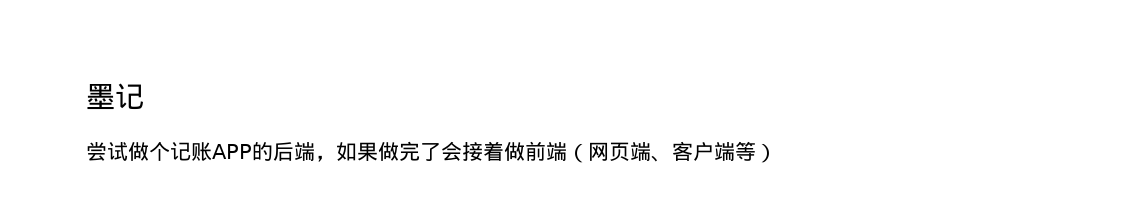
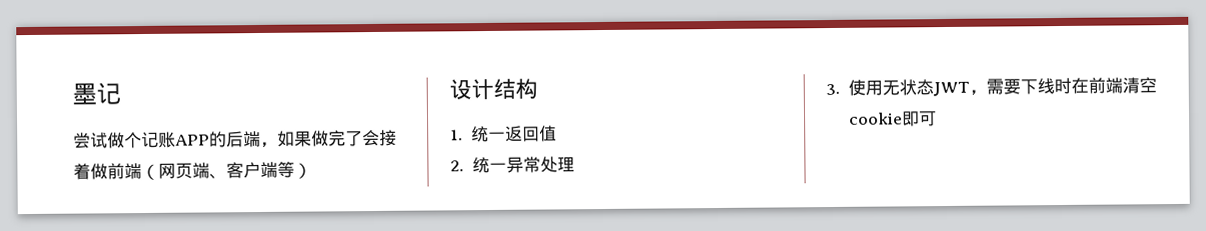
(777, 153) none -> [449,78,538,101] [450,125,558,143] [450,156,575,174] [826,77,1157,97] [847,111,937,127] // 设计结构 // 1.统一返回值 // 2.统一异常处理 // 3.使用无状态JWT，需要下线时在前端清空cookie即可

